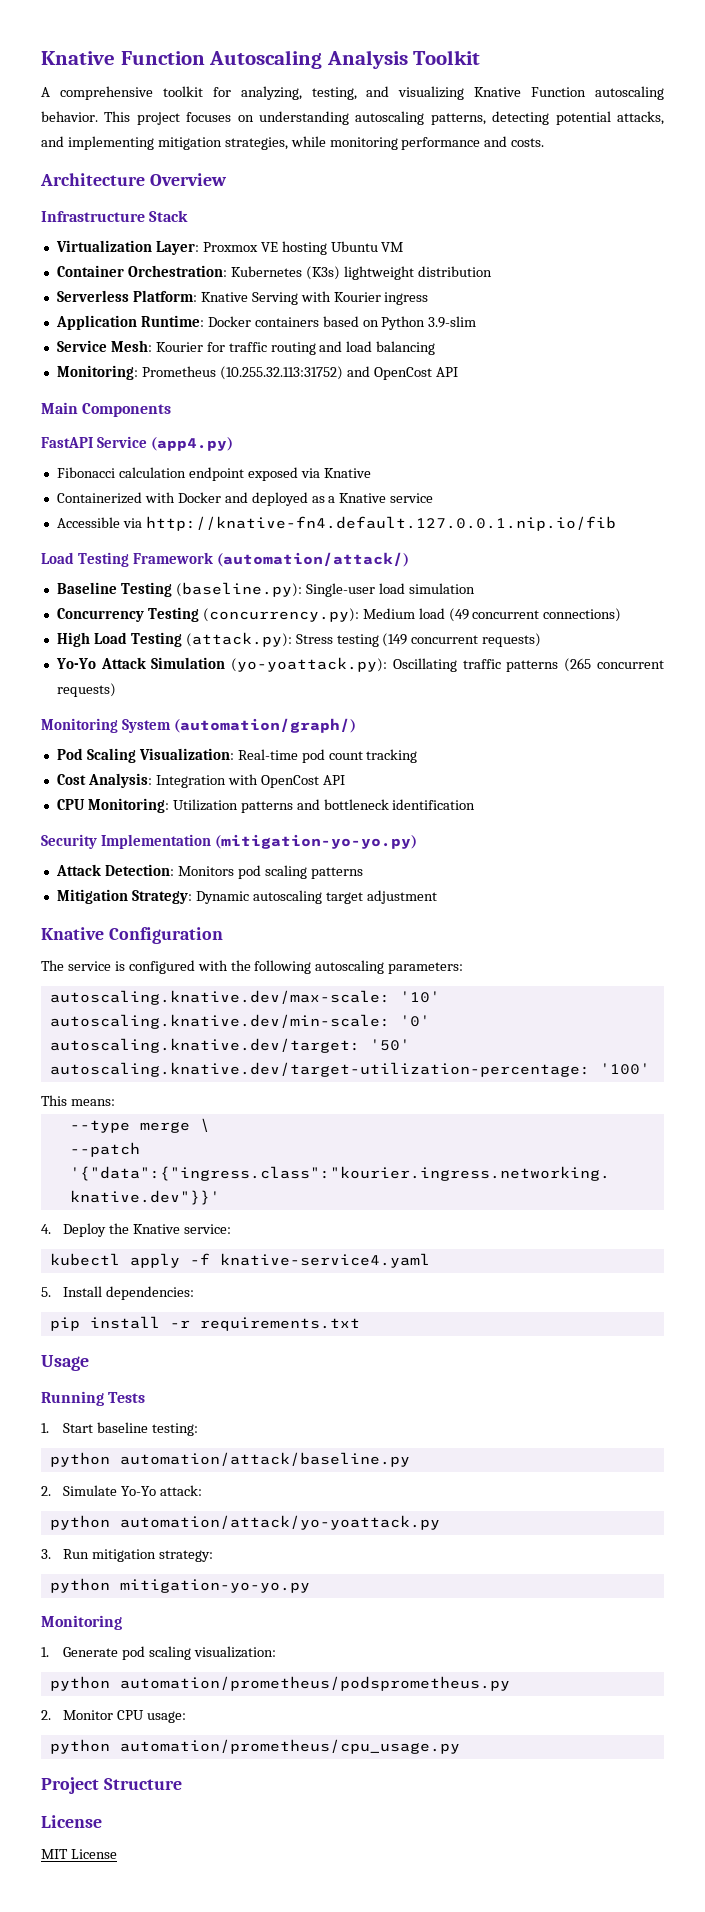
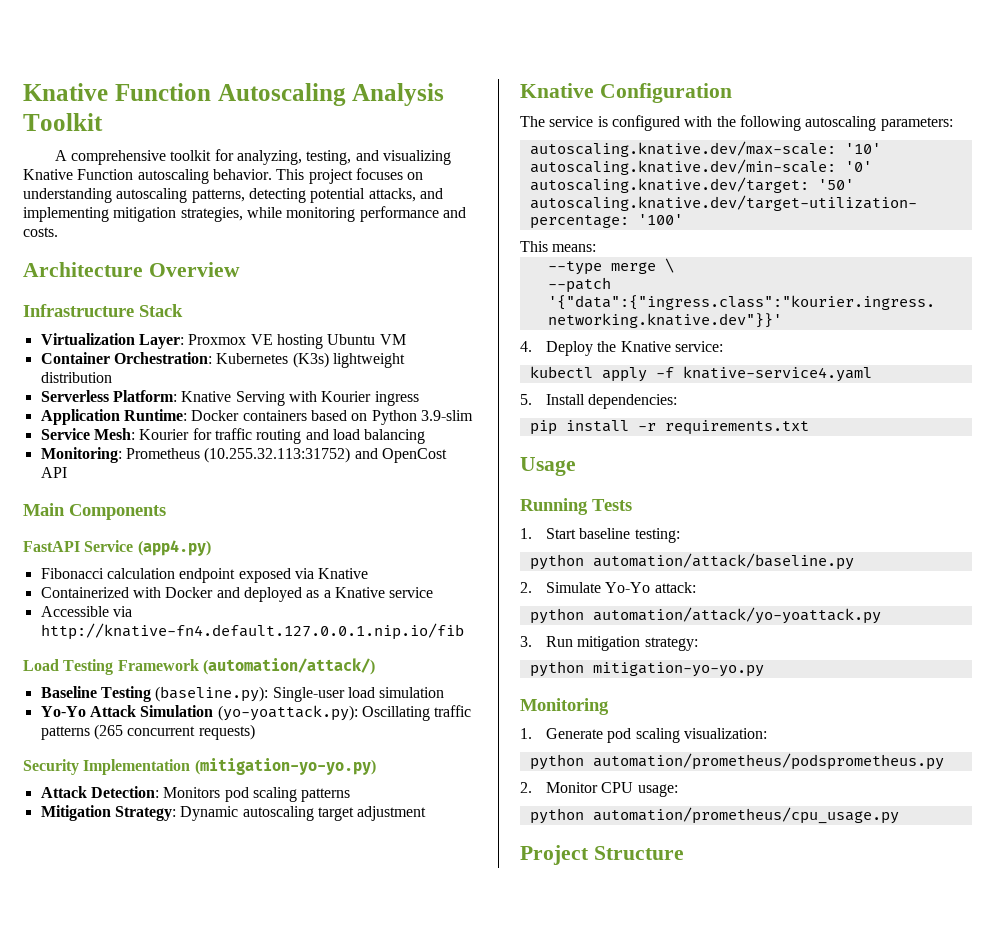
[56,607,622,622] [56,632,542,647] // Concurrency Testing (concurrency.py): Medium load (49 concurrent connections) // High Load Testing (attack.py): Stress testing (149 concurrent requests) -> (445, 692) none
[41,718,356,733] [56,748,418,763] [56,773,345,788] [56,798,476,813] // Monitoring System (automation/graph/) // Pod Scaling Visualization: Real-time pod count tracking // Cost Analysis: Integration with OpenCost API // CPU Monitoring: Utilization patterns and bottleneck identification -> (255, 732) none
[41,1815,102,1828] [41,1849,117,1859] // License // MIT License -> (684, 853) none

